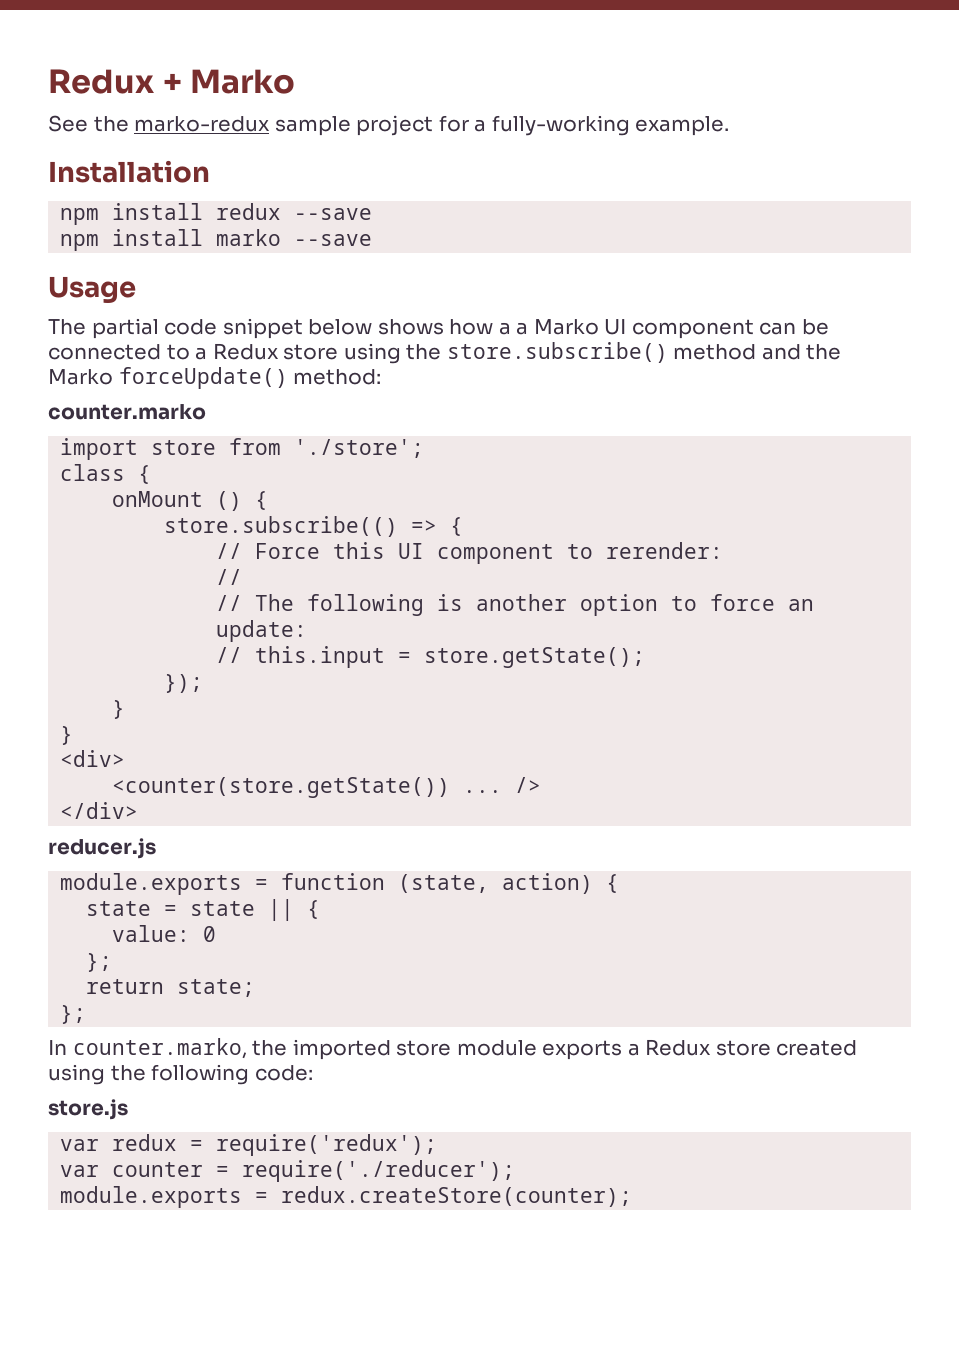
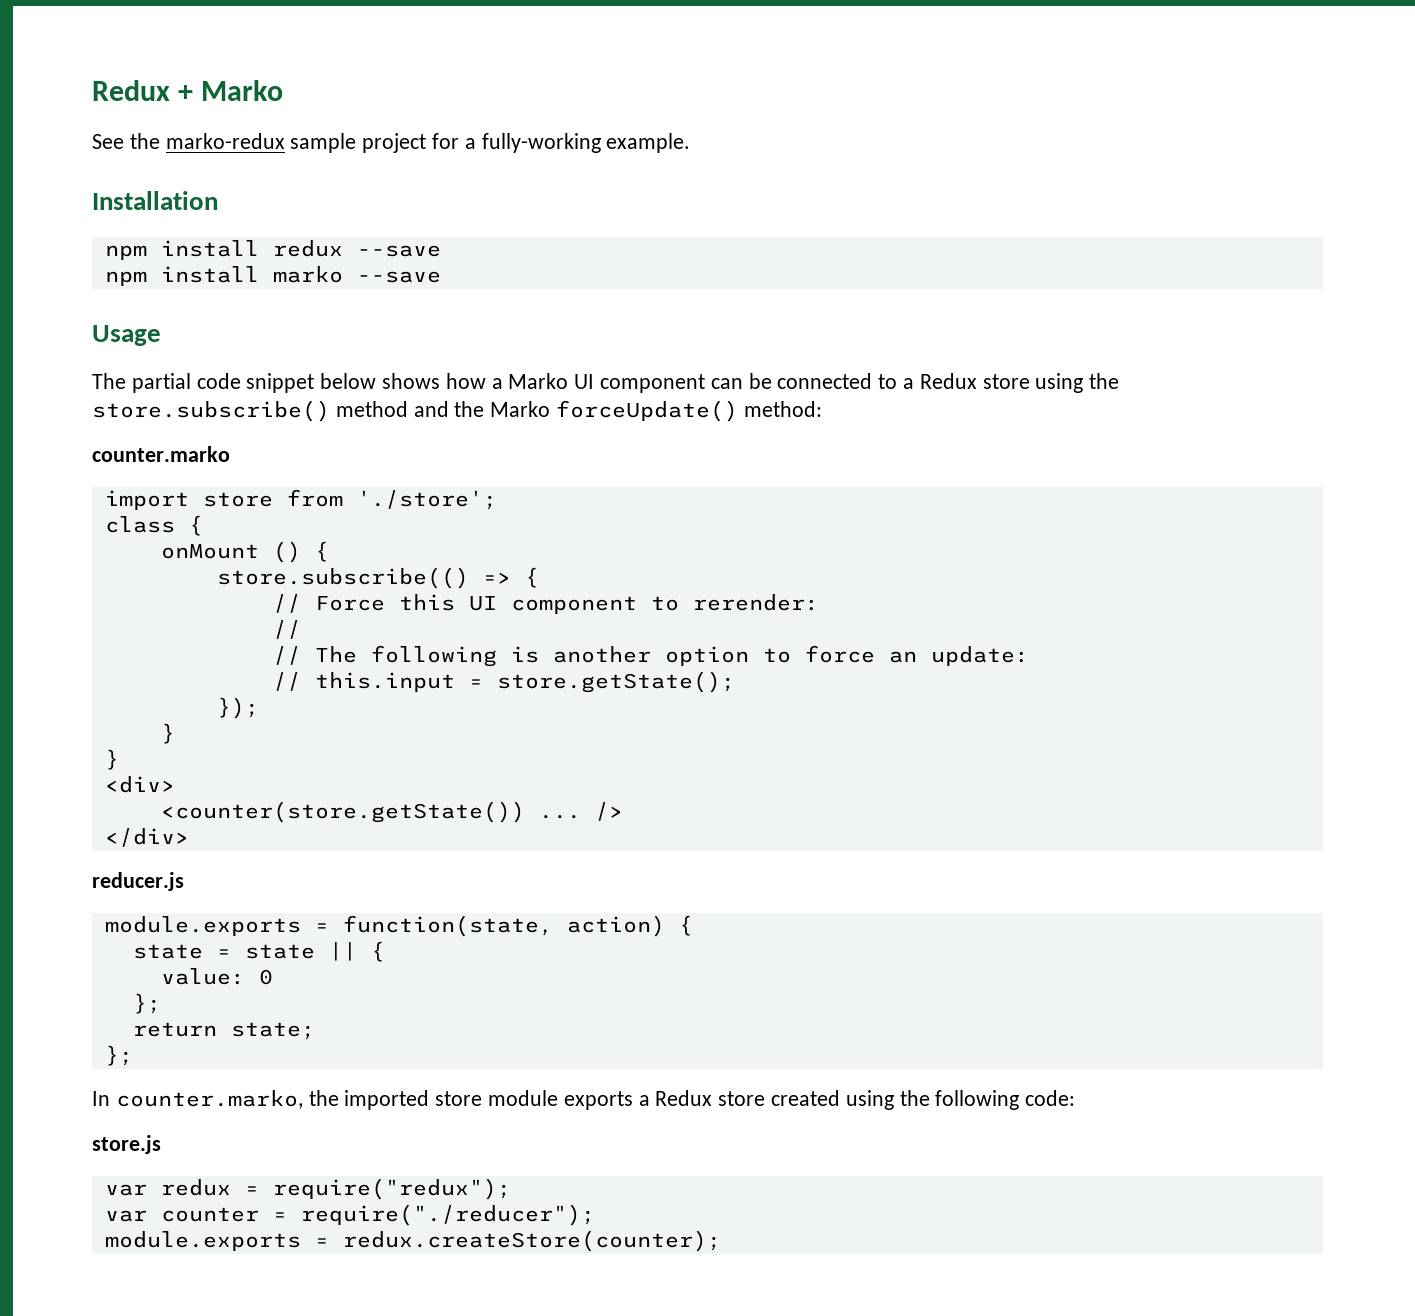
[516,322,529,335] a -> (503, 383) none
[281,873,490,893] function (state, -> [342,915,553,937] function(state,
[216,1134,438,1156] require('redux'); -> [272,1178,511,1200] require("redux");
[242,1160,516,1182] require('./reducer'); -> [300,1204,595,1226] require("./reducer");

